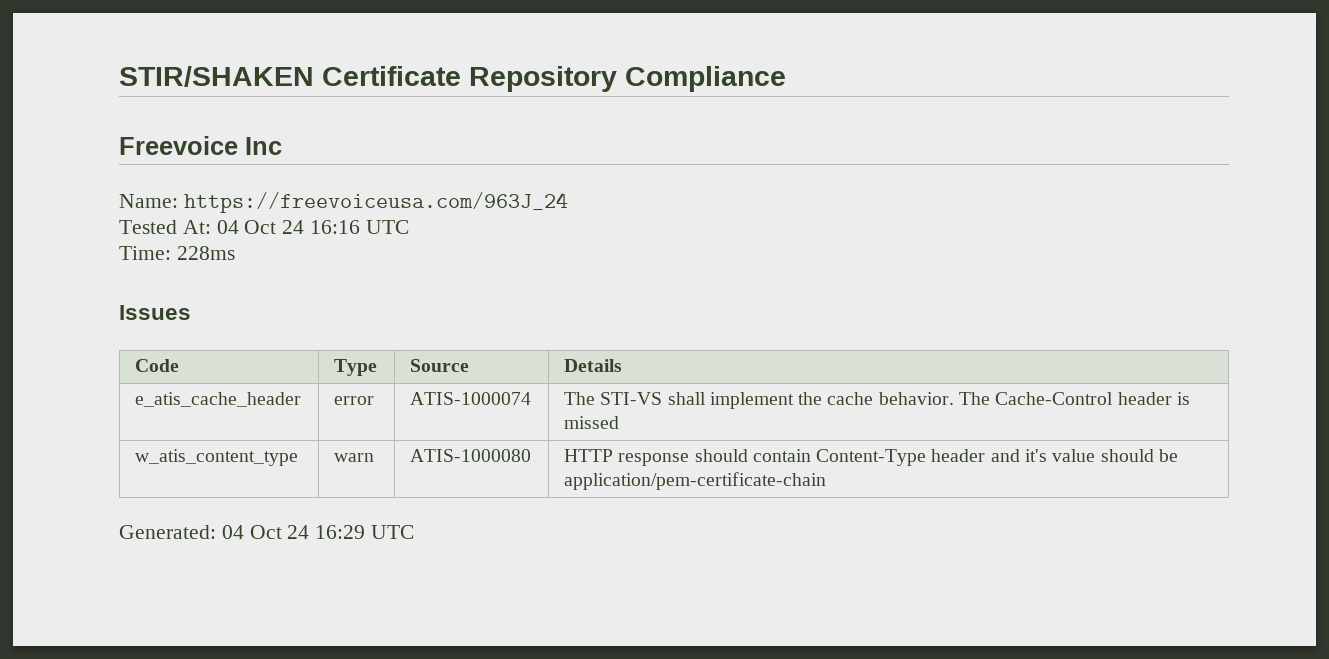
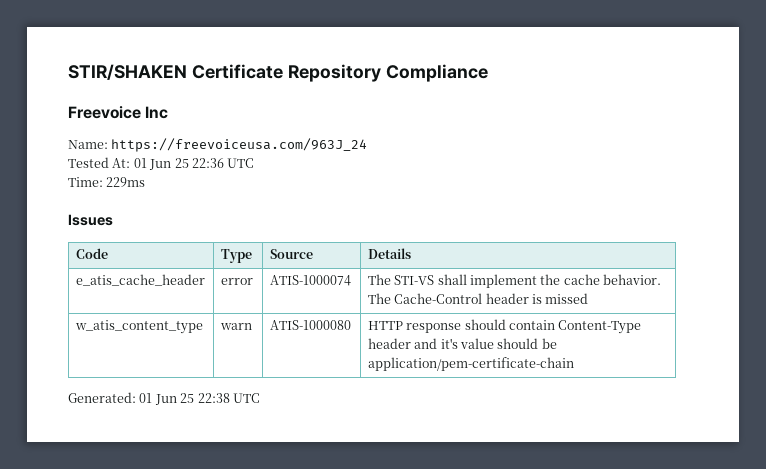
[216,220,361,234] 04 Oct 24 16:16 -> [133,158,224,170] 01 Jun 25 22:36
[176,246,235,260] 228ms -> [106,177,146,187] 229ms
[221,525,366,539] 04 Oct 24 16:29 -> [139,393,230,405] 01 Jun 25 22:38

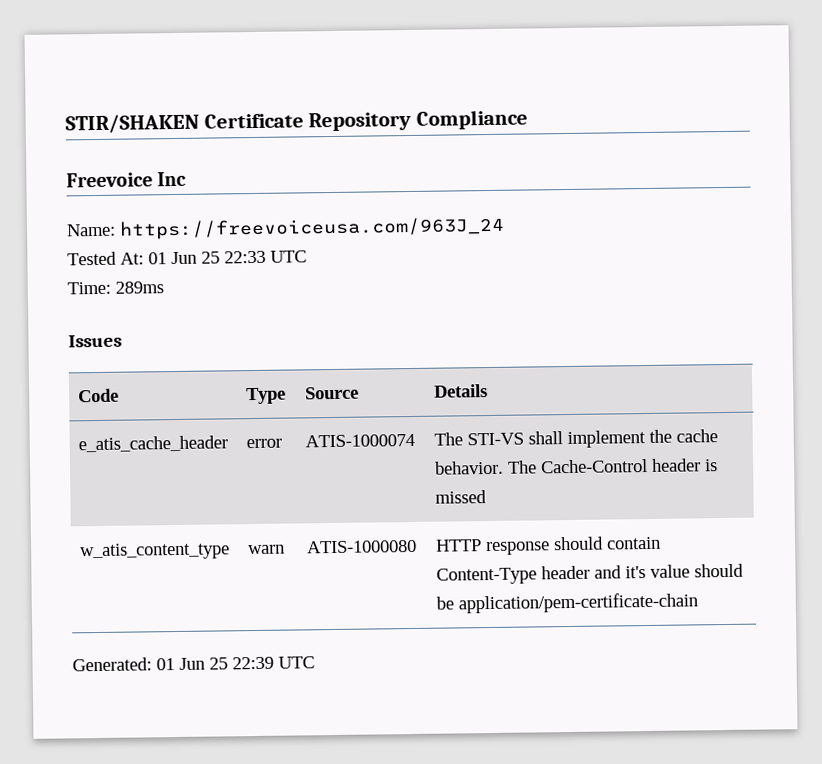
[191,158,224,168] 22:36 -> [224,250,266,264] 22:33
[106,177,146,187] 229ms -> [115,281,164,294] 289ms
[197,393,230,403] 22:38 -> [232,656,274,670] 22:39

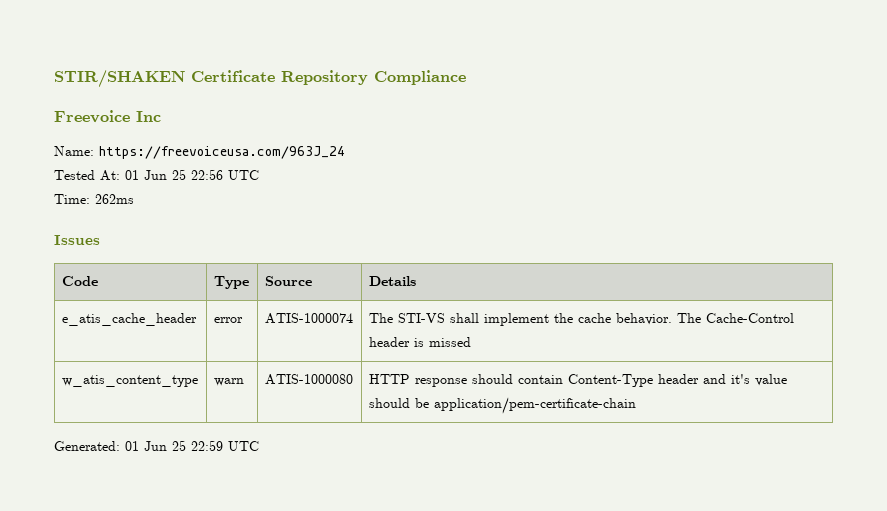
[224,250,266,264] 22:33 -> [191,169,223,180] 22:56
[115,281,164,294] 289ms -> [95,194,134,204] 262ms
[232,656,274,670] 22:39 -> [191,440,223,451] 22:59

